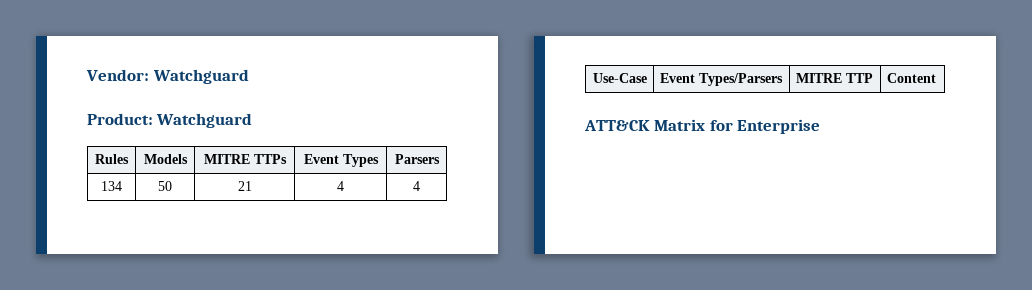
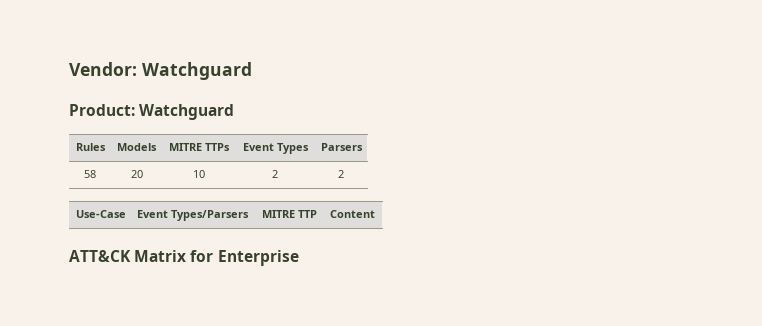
[101,181,122,191] [158,181,172,191] [237,181,252,191] [337,181,344,191] [413,181,420,191] 134 | 50 | 21 | 4 | 4 -> [84,170,96,178] [130,170,143,178] [193,170,205,178] [272,170,278,178] [338,170,344,178] 58 | 20 | 10 | 2 | 2

